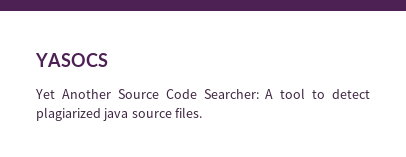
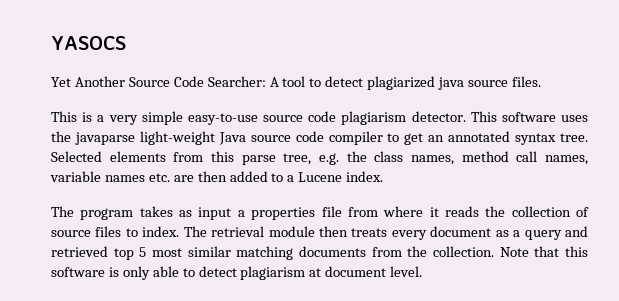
(203, 112) none -> [51,111,589,125] [51,131,588,145] [51,151,588,165] [50,171,384,182] [51,206,589,220] [51,226,589,240] [51,246,589,260] [51,266,423,280] // This is a very simple easy-to-use source code plagiarism detector. This software uses the javaparse light-weight Java source code compiler to get an annotated syntax tree. Selected elements from this parse tree, e.g. the class names, method call names, variable names etc. are then added to a Lucene index. // The program takes as input a properties file from where it reads the collection of source files to index. The retrieval module then treats every document as a query and retrieved top 5 most similar matching documents from the collection. Note that this software is only able to detect plagiarism at document level.

